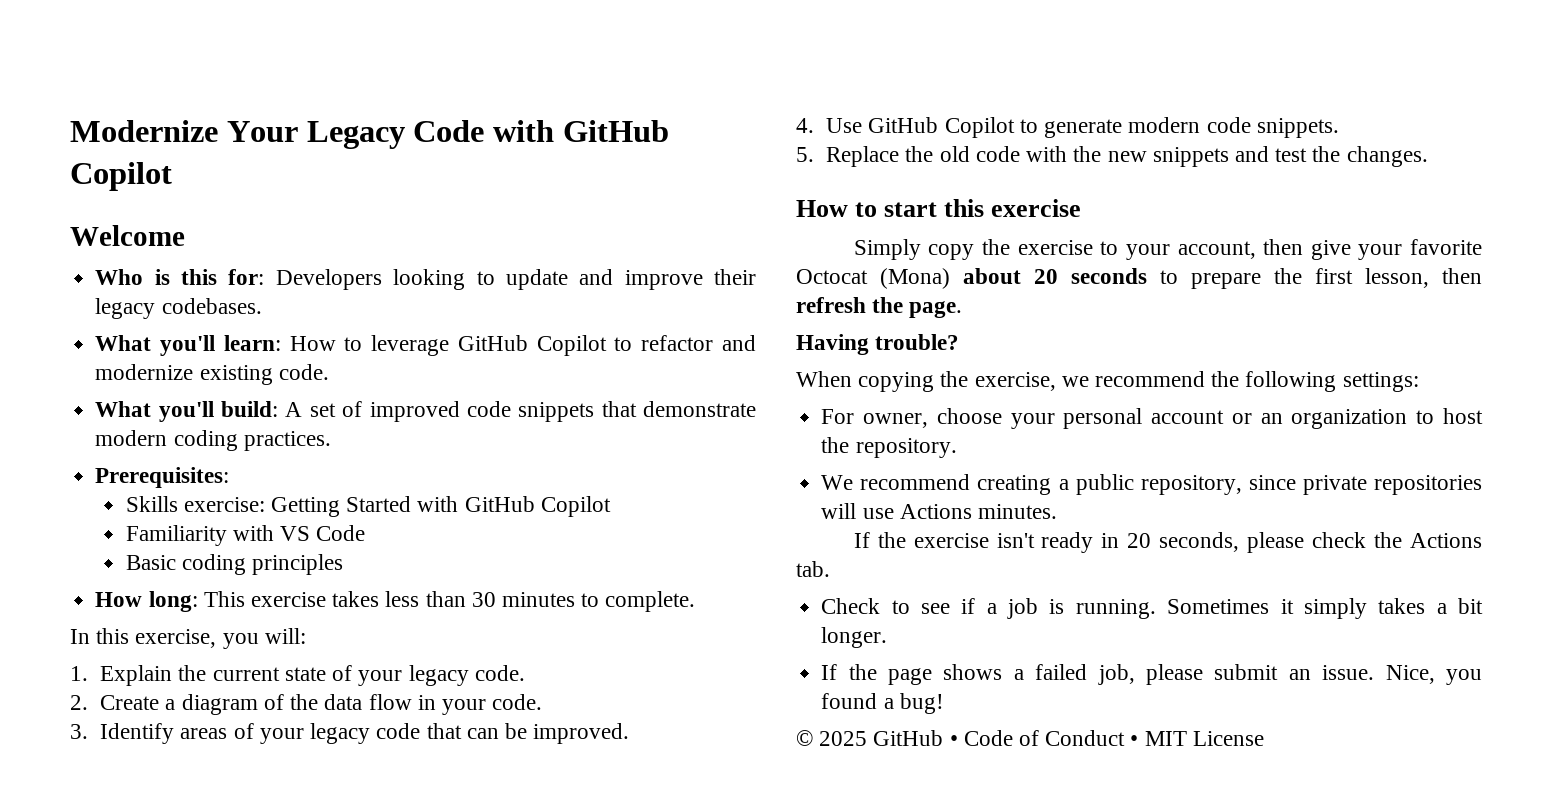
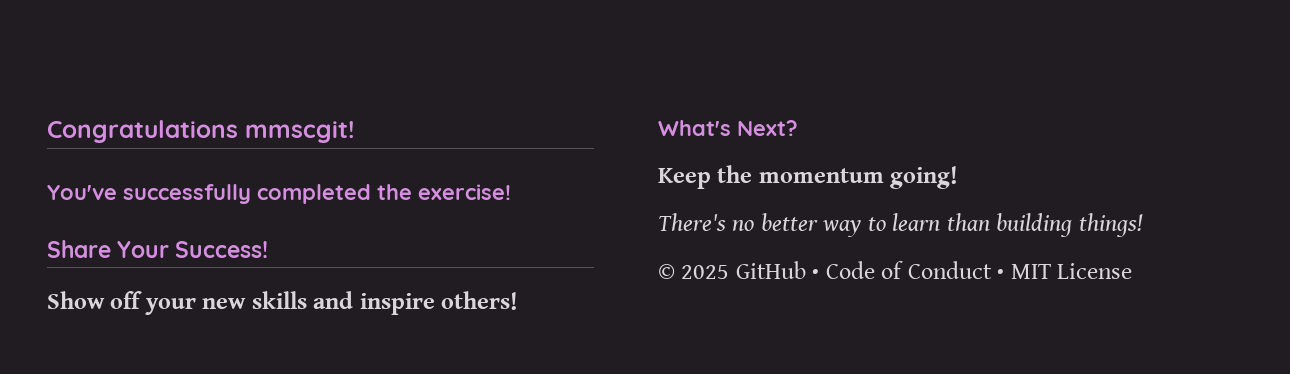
[70,120,669,149] [70,162,172,191] [70,225,185,246] [95,269,756,290] [95,298,262,319] [95,335,756,356] [95,364,329,385] [95,401,756,422] [95,430,331,451] [95,467,230,488] [125,496,611,517] [125,525,366,546] [125,554,343,575] [95,591,696,612] [70,628,306,649] [70,665,525,686] [70,694,543,715] [70,723,630,744] [796,117,1339,138] [796,146,1428,167] [796,199,1082,217] [853,239,1482,260] [796,268,1482,289] [796,297,963,318] [796,334,960,355] [796,371,1419,392] [821,408,1483,429] [821,437,957,458] [821,474,1482,495] [821,503,1057,519] [853,532,1482,553] [796,561,830,577] [821,598,1483,619] [821,627,888,648] [821,664,1482,685] [821,693,944,714] Modernize Your Legacy Code with GitHub Copilot // Welcome // Who is this for: Developers looking to update and improve their legacy codebases. // What you'll learn: How to leverage GitHub Copilot to refactor and modernize existing code. // What you'll build: A set of improved code snippets that demonstrate modern coding practices. // Prerequisites: // Skills exercise: Getting Started with GitHub Copilot // Familiarity with VS Code // Basic coding principles // How long: This exercise takes less than 30 minutes to complete. // In this exercise, you will: // 1. Explain the current state of your legacy code. // 2. Create a diagram of the data flow in your code. // 3. Identify areas of your legacy code that can be improved. // 4. Use GitHub Copilot to generate modern code snippets. // 5. Replace the old code with the new snippets and test the changes. // How to start this exercise // Simply copy the exercise to your account, then give your favorite Octocat (Mona) about 20 seconds to prepare the first lesson, then refresh the page. // Having trouble? // When copying the exercise, we recommend the following settings: // For owner, choose your personal account or an organization to host the repository. // We recommend creating a public repository, since private repositories will use Actions minutes. // If the exercise isn't ready in 20 seconds, please check the Actions tab. // Check to see if a job is running. Sometimes it simply takes a bit longer. // If the page shows a failed job, please submit an issue. Nice, you found a bug! -> [47,120,355,143] [47,184,511,204] [47,240,269,258] [47,291,519,315] [658,120,798,136] [658,165,959,189] [658,213,1143,237] Congratulations mmscgit! // You've successfully completed the exercise! // Share Your Success! // Show off your new skills and inspire others! // What's Next? // Keep the momentum going! // There's no better way to learn than building things!

